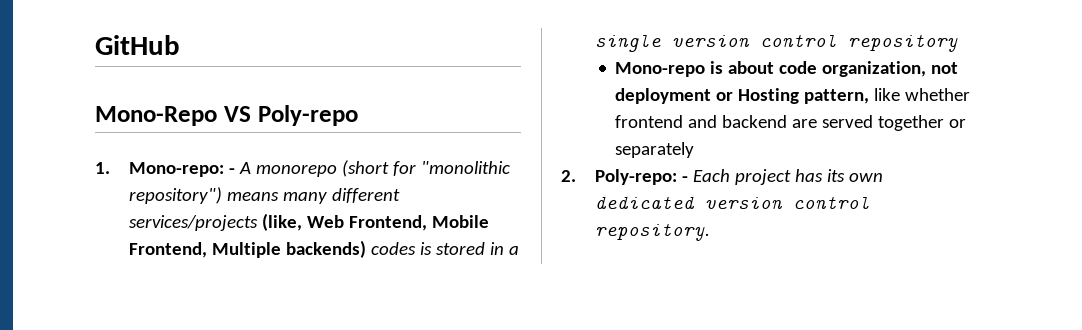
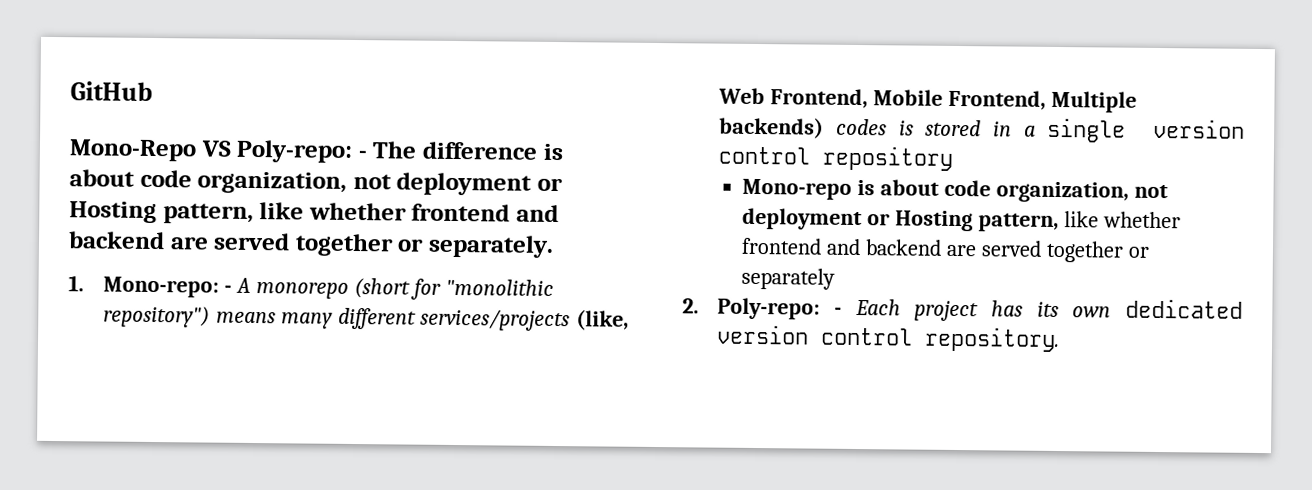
[257,105,358,126] Poly-repo -> [236,139,563,163] [69,169,564,196] [69,201,560,224] [68,231,555,258] Poly-repo: - The difference is about code organization, not deployment or Hosting pattern, like whether frontend and backend are served together or separately.

